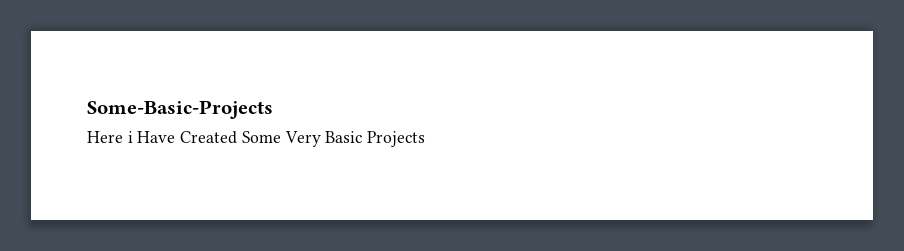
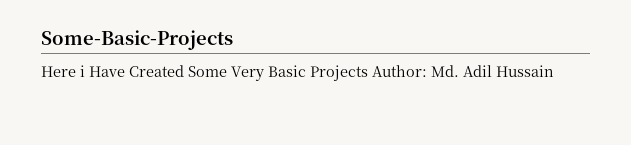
(426, 139) none -> [372,65,554,77] Author: Md. Adil Hussain

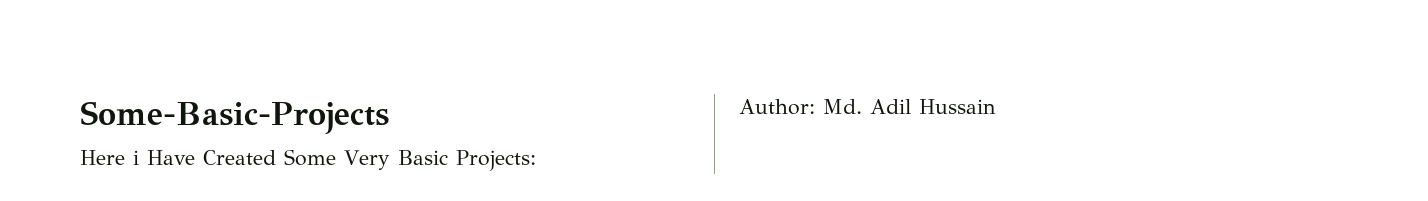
[310,65,368,81] Projects -> [455,150,536,171] Projects: //

